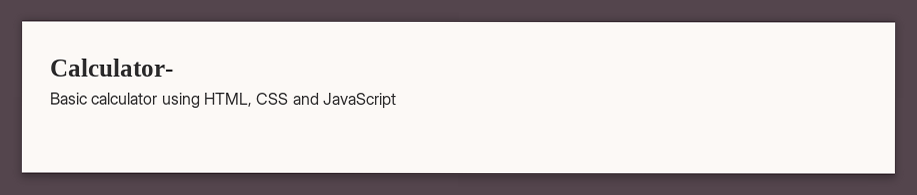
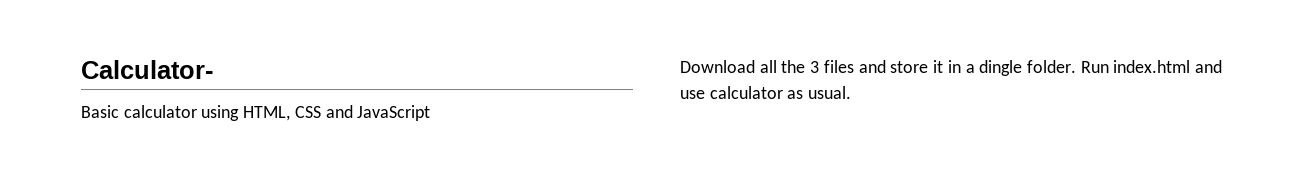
(397, 100) none -> [680,60,1223,76] [680,86,852,99] // Download all the 3 files and store it in a dingle folder. Run index.html and use calculator as usual.

